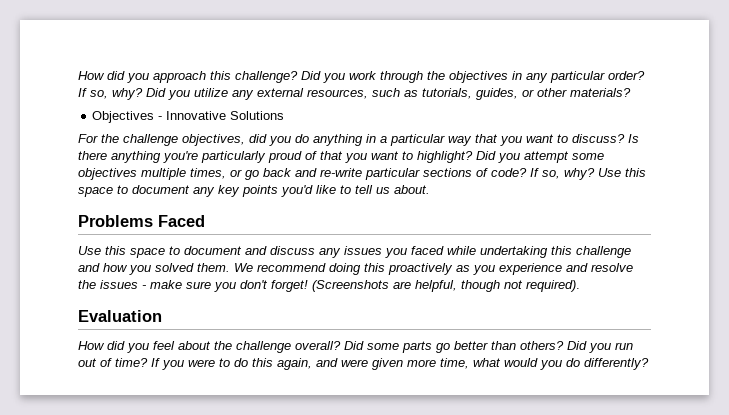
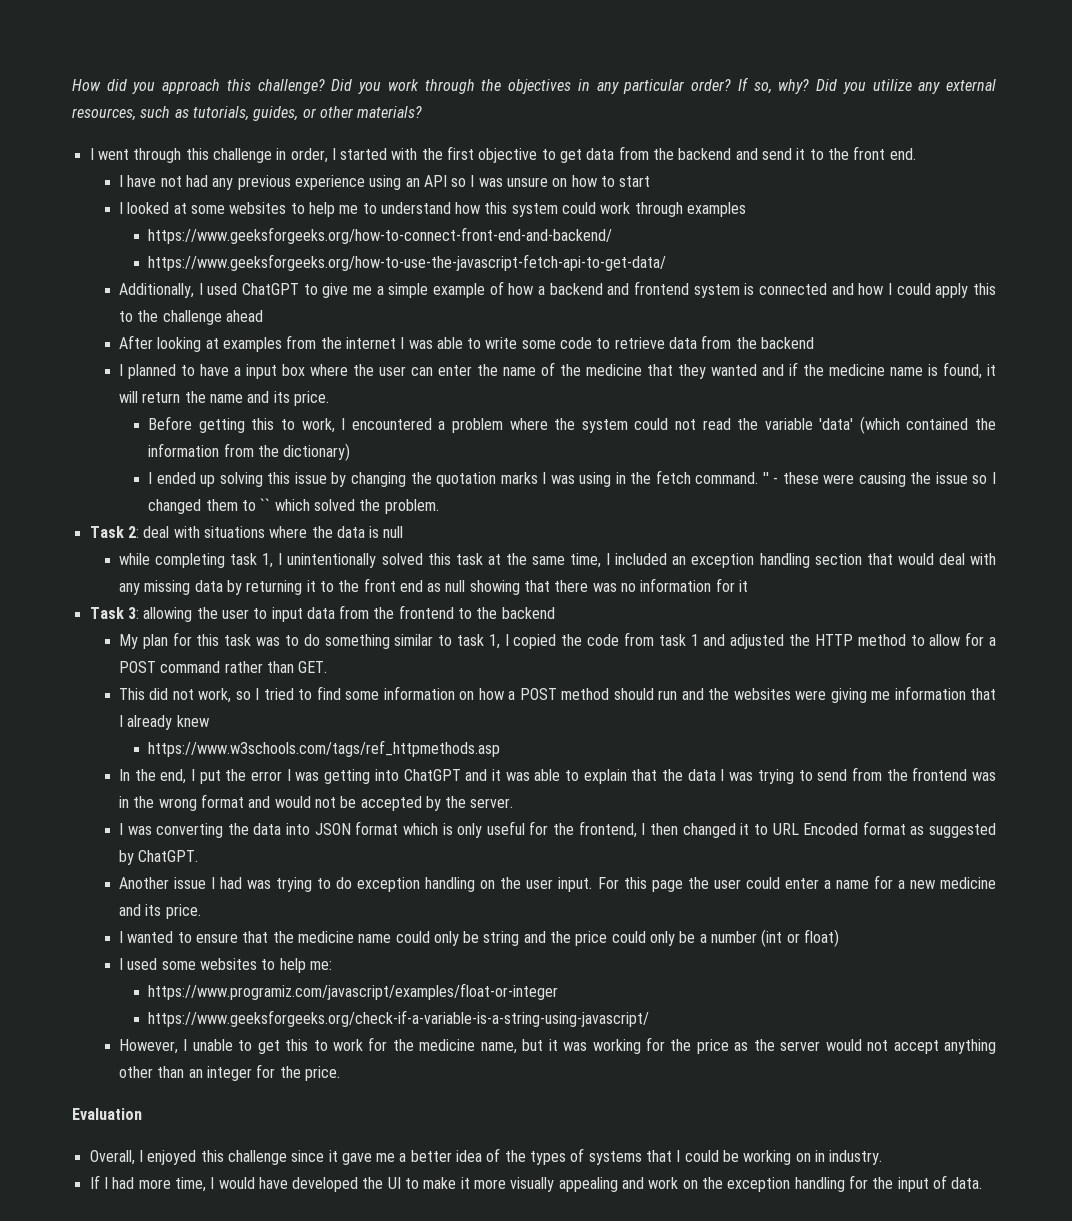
[92,111,285,123] [78,134,639,146] [78,151,604,163] [78,168,646,180] [78,185,430,197] [78,215,205,227] [78,246,631,258] [78,263,633,275] [78,280,580,292] [78,310,162,322] [78,341,633,353] [78,358,649,370] Objectives - Innovative Solutions // For the challenge objectives, did you do anything in a particular way that you want to discuss? Is there anything you're particularly proud of that you want to highlight? Did you attempt some objectives multiple times, or go back and re-write particular sections of code? If so, why? Use this space to document any key points you'd like to tell us about. // Problems Faced // Use this space to document and discuss any issues you faced while undertaking this challenge and how you solved them. We recommend doing this proactively as you experience and resolve the issues - make sure you don't forget! (Screenshots are helpful, though not required). // Evaluation // How did you feel about the challenge overall? Did some parts go better than others? Did you run out of time? If you were to do this again, and were given more time, what would you do differently? -> [89,146,916,163] [118,175,651,190] [118,202,747,217] [148,227,613,244] [148,254,667,271] [118,281,997,298] [118,310,263,325] [118,335,815,352] [118,362,997,379] [118,391,329,406] [148,416,997,434] [148,443,351,461] [148,470,997,487] [148,498,439,514] [89,526,404,538] [118,553,996,568] [118,578,749,595] [89,605,555,622] [118,632,997,649] [118,661,328,673] [118,686,996,703] [118,715,209,730] [148,740,501,757] [118,767,996,784] [118,794,514,811] [118,821,996,838] [118,850,199,865] [118,875,997,892] [118,904,201,919] [118,929,839,947] [118,958,332,973] [148,983,559,1000] [148,1010,650,1027] [118,1037,997,1054] [118,1064,340,1081] [72,1108,142,1120] [89,1148,883,1165] [89,1175,983,1192] I went through this challenge in order, I started with the first objective to get data from the backend and send it to the front end. // I have not had any previous experience using an API so I was unsure on how to start // I looked at some websites to help me to understand how this system could work through examples // https://www.geeksforgeeks.org/how-to-connect-front-end-and-backend/ // https://www.geeksforgeeks.org/how-to-use-the-javascript-fetch-api-to-get-data/ // Additionally, I used ChatGPT to give me a simple example of how a backend and frontend system is connected and how I could apply this to the challenge ahead // After looking at examples from the internet I was able to write some code to retrieve data from the backend // I planned to have a input box where the user can enter the name of the medicine that they wanted and if the medicine name is found, it will return the name and its price. // Before getting this to work, I encountered a problem where the system could not read the variable 'data' (which contained the information from the dictionary) // I ended up solving this issue by changing the quotation marks I was using in the fetch command. '' - these were causing the issue so I changed them to `` which solved the problem. // Task 2: deal with situations where the data is null // while completing task 1, I unintentionally solved this task at the same time, I included an exception handling section that would deal with any missing data by returning it to the front end as null showing that there was no information for it // Task 3: allowing the user to input data from the frontend to the backend // My plan for this task was to do something similar to task 1, I copied the code from task 1 and adjusted the HTTP method to allow for a POST command rather than GET. // This did not work, so I tried to find some information on how a POST method should run and the websites were giving me information that I already knew // https://www.w3schools.com/tags/ref_httpmethods.asp // In the end, I put the error I was getting into ChatGPT and it was able to explain that the data I was trying to send from the frontend was in the wrong format and would not be accepted by the server. // I was converting the data into JSON format which is only useful for the frontend, I then changed it to URL Encoded format as suggested by ChatGPT. // Another issue I had was trying to do exception handling on the user input. For this page the user could enter a name for a new medicine and its price. // I wanted to ensure that the medicine name could only be string and the price could only be a number (int or float) // I used some websites to help me: // https://www.programiz.com/javascript/examples/float-or-integer // https://www.geeksforgeeks.org/check-if-a-variable-is-a-string-using-javascript/ // However, I unable to get this to work for the medicine name, but it was working for the price as the server would not accept anything other than an integer for the price. // Evaluation // Overall, I enjoyed this challenge since it gave me a better idea of the types of systems that I could be working on in industry. // If I had more time, I would have developed the UI to make it more visually appealing and work on the exception handling for the input of data.

